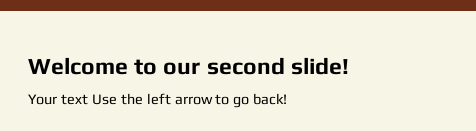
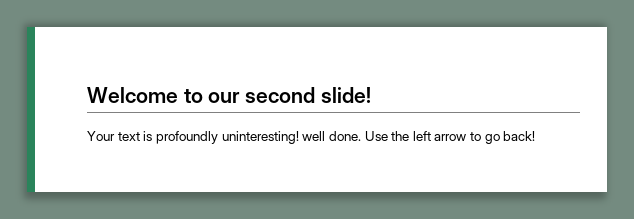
(88, 99) none -> [143,131,361,144] is profoundly uninteresting! well done.

